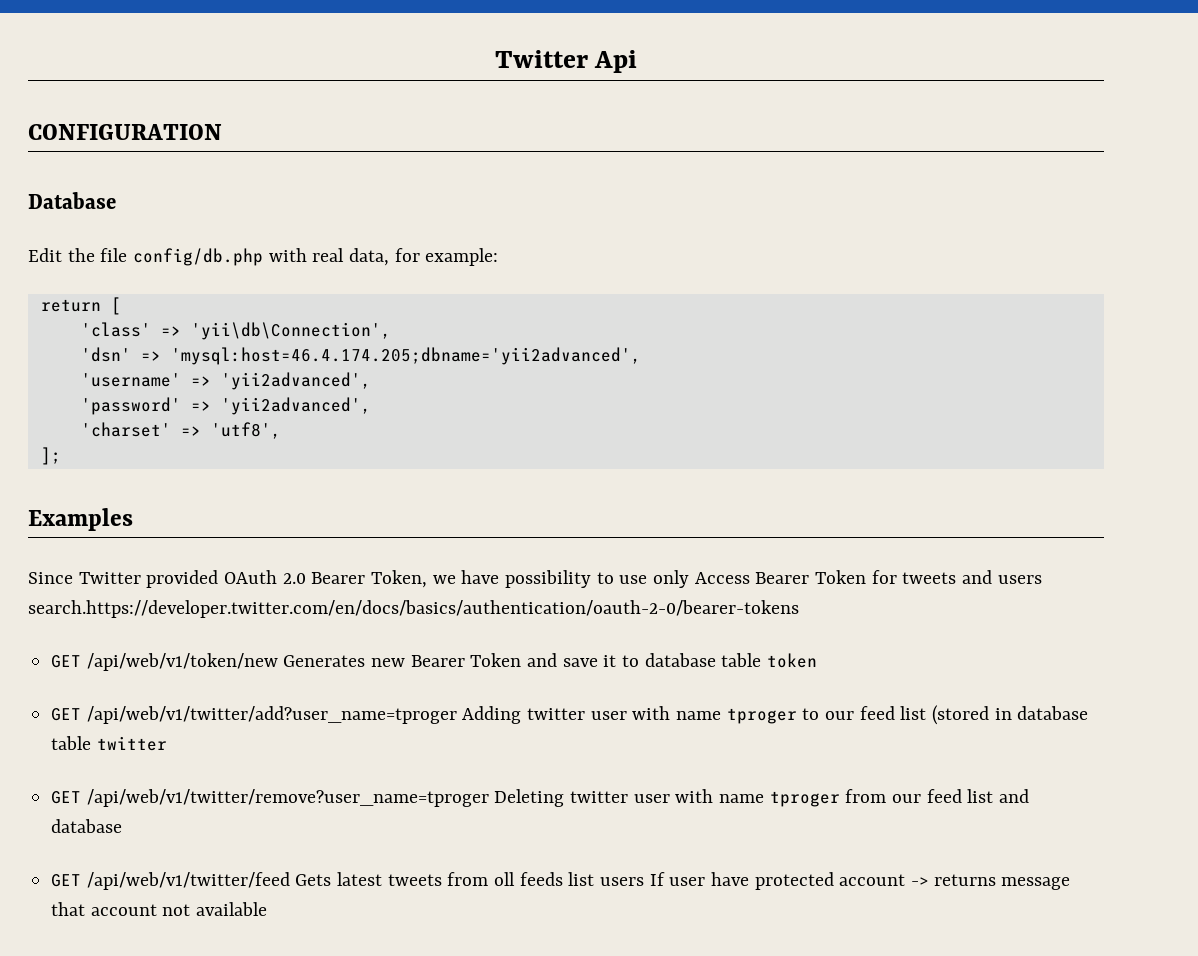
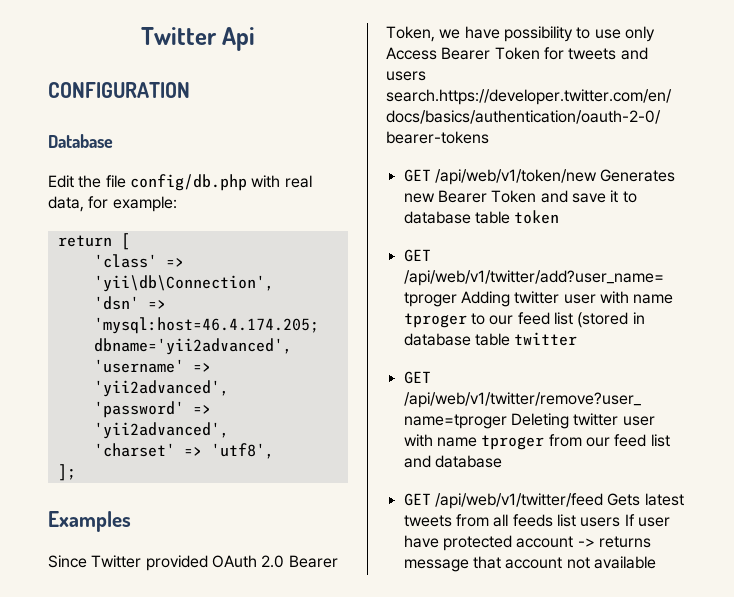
[494,872,516,886] oll -> [493,514,509,527] all

